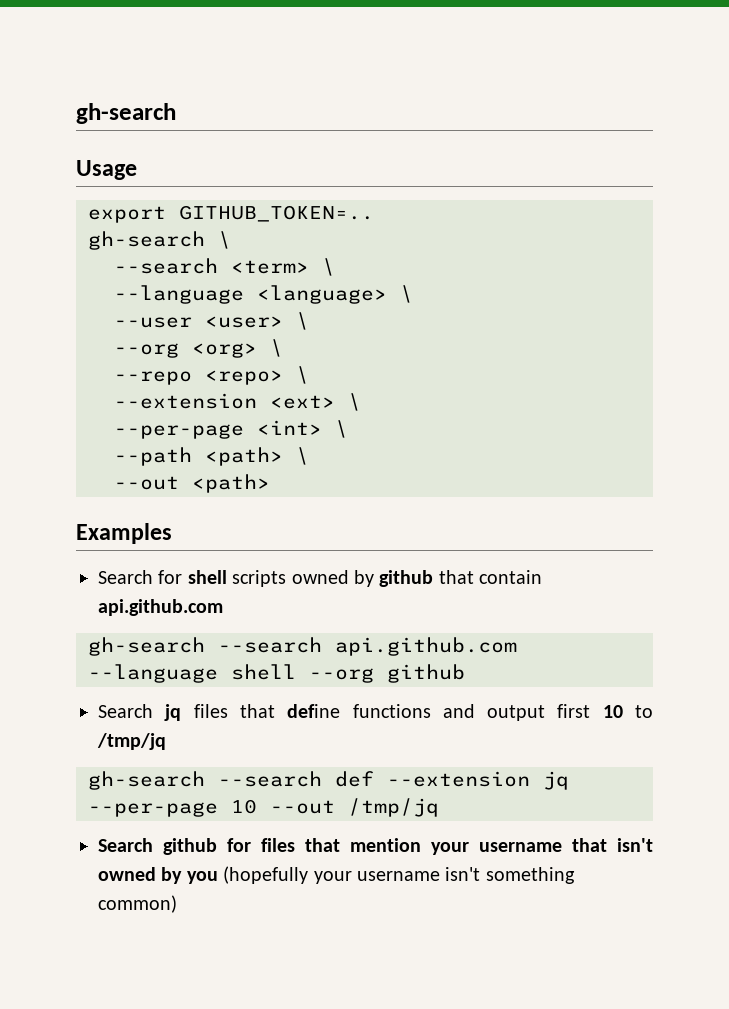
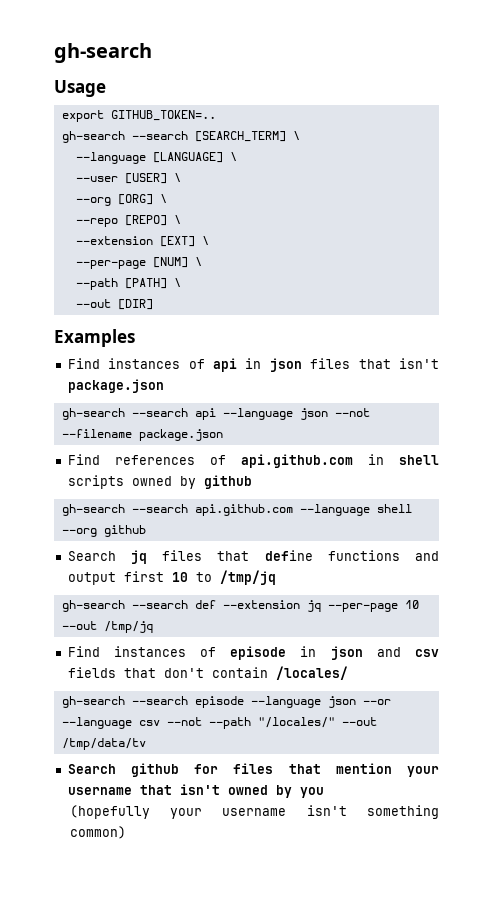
[218,231,231,249] [114,258,309,274] \ // --search <term> -> [131,131,286,142] --search [SEARCH_TERM]
[257,285,387,304] <language> -> [152,152,223,163] [LANGUAGE]
[205,316,283,328] <user> -> [124,173,167,184] [USER]
[192,343,257,358] <org> -> [117,194,153,205] [ORG]
[205,370,283,385] <repo> -> [124,215,167,226] [REPO]
[270,395,335,409] <ext> -> [159,236,195,247] [EXT]
[257,420,322,435] <int> -> [152,257,188,268] [NUM]
[205,447,283,466] <path> -> [124,278,167,289] [PATH]
[192,474,270,493] <path> -> [117,299,153,310] [DIR]
[98,570,183,584] Search for -> [67,358,439,372] [67,379,164,393] [61,408,370,420] [61,429,223,441] [67,454,384,468] Find instances of api in json files that isn't package.json // gh-search --search api --language json --not --filename package.json // Find references of api.github.com in
[438,570,543,584] [98,599,223,616] that contain api.github.com -> (252, 482) none
(439, 807) none -> [67,646,439,660] [67,666,348,680] [61,696,391,708] [61,717,377,729] [61,738,146,750] // Find instances of episode in json and csv fields that don't contain /locales/ // gh-search --search episode --language json --or --language csv --not --path "/locales/" --out /tmp/data/tv
(218, 877) none -> (324, 792) //

